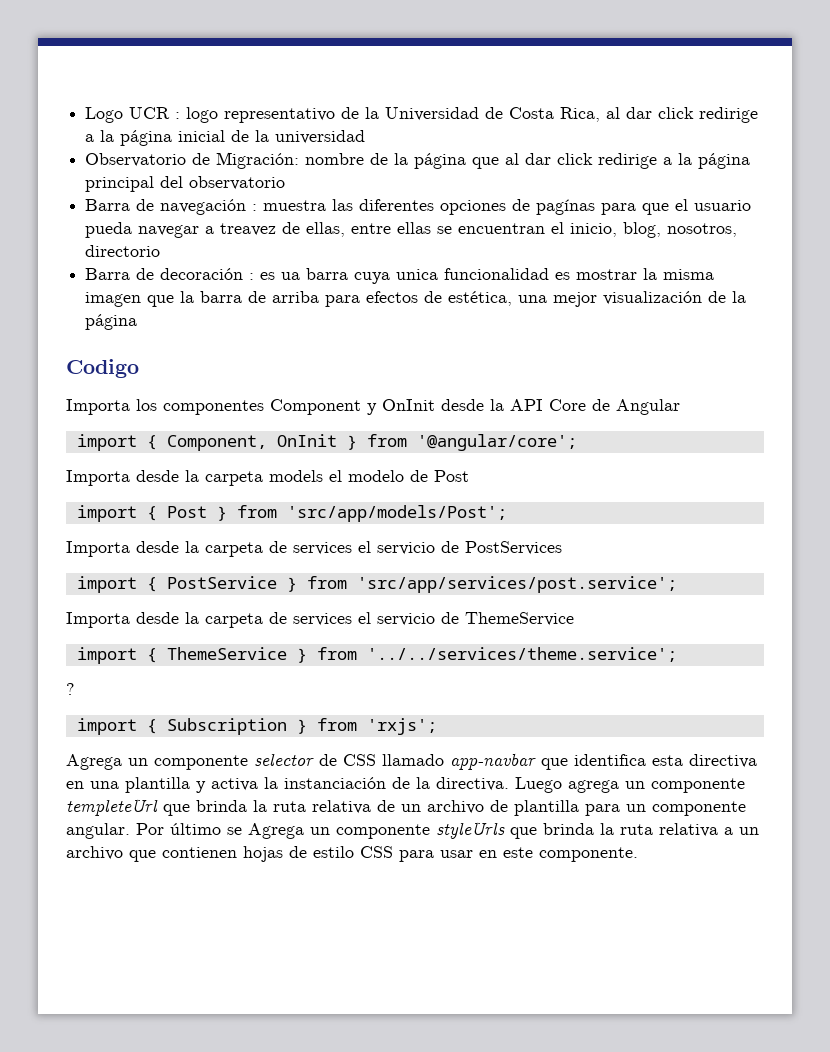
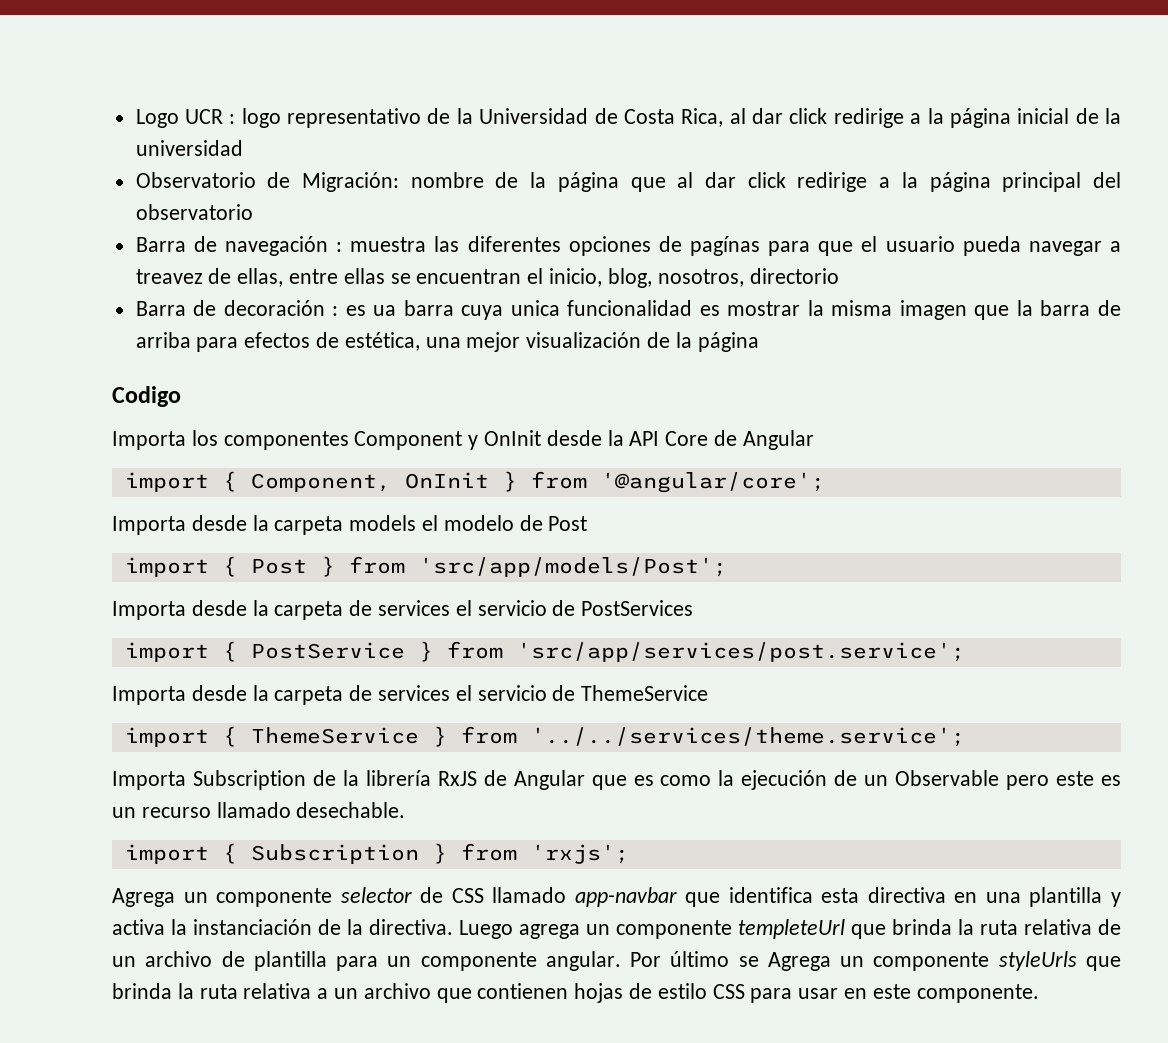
[66,683,75,695] ? -> [112,770,1122,790] [112,802,406,818] Importa Subscription de la librería RxJS de Angular que es como la ejecución de un Observable pero este es un recurso llamado desechable.

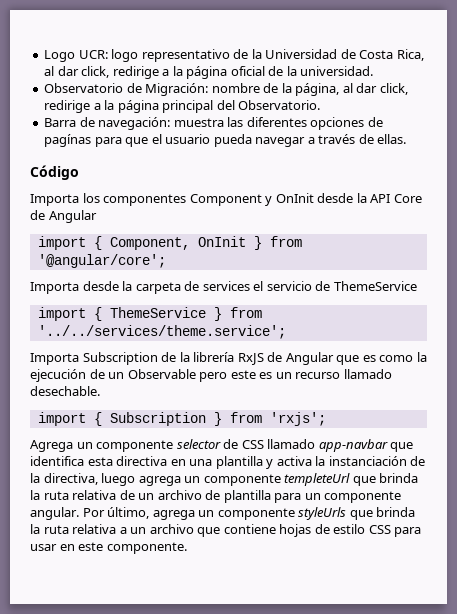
[185,109,236,124] UCR : -> [78,50,108,59] UCR:
[789,108,1121,128] [135,140,243,156] click redirige a la página inicial de la universidad -> [81,66,374,79] click, redirige a la página oficial de la universidad.
[557,172,786,192] página que al dar click -> [295,83,408,96] página, al dar click,
[135,204,253,220] [135,236,343,256] observatorio // Barra de navegación : -> [238,100,321,110] [44,117,171,130] Observatorio. // Barra de navegación:
[135,268,839,288] [135,300,1121,320] [135,332,759,352] [112,386,181,407] treavez de ellas, entre ellas se encuentran el inicio, blog, nosotros, directorio // Barra de decoración : es ua barra cuya unica funcionalidad es mostrar la misma imagen que la barra de arriba para efectos de estética, una mejor visualización de la página // Codigo -> [318,134,407,144] [30,165,79,180] través de ellas. // Código
[112,515,588,535] [124,556,727,577] [112,600,694,620] [124,641,965,662] // Importa desde la carpeta models el modelo de Post // import { Post } from 'src/app/models/Post'; // Importa desde la carpeta de services el servicio de PostServices // import { PostService } from 'src/app/services/post.service'; -> (166, 261) none
[369,919,513,939] directiva. Luego -> [43,473,136,486] directiva, luego
[670,951,831,971] último se Agrega -> [107,507,195,520] último, agrega
[477,983,569,999] contienen -> [223,524,276,534] contiene

